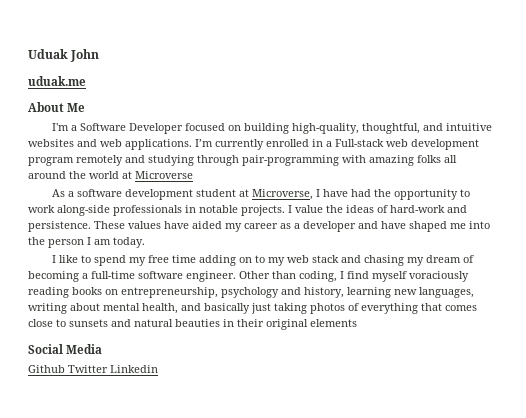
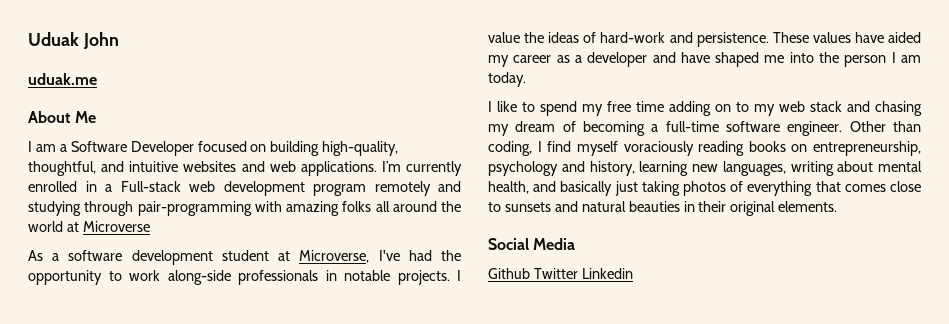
[51,123,69,131] I'm -> [28,141,56,152] I am
[315,189,348,197] I have -> [378,250,400,261] I've
[310,319,357,327] elements -> [778,201,838,212] elements.

